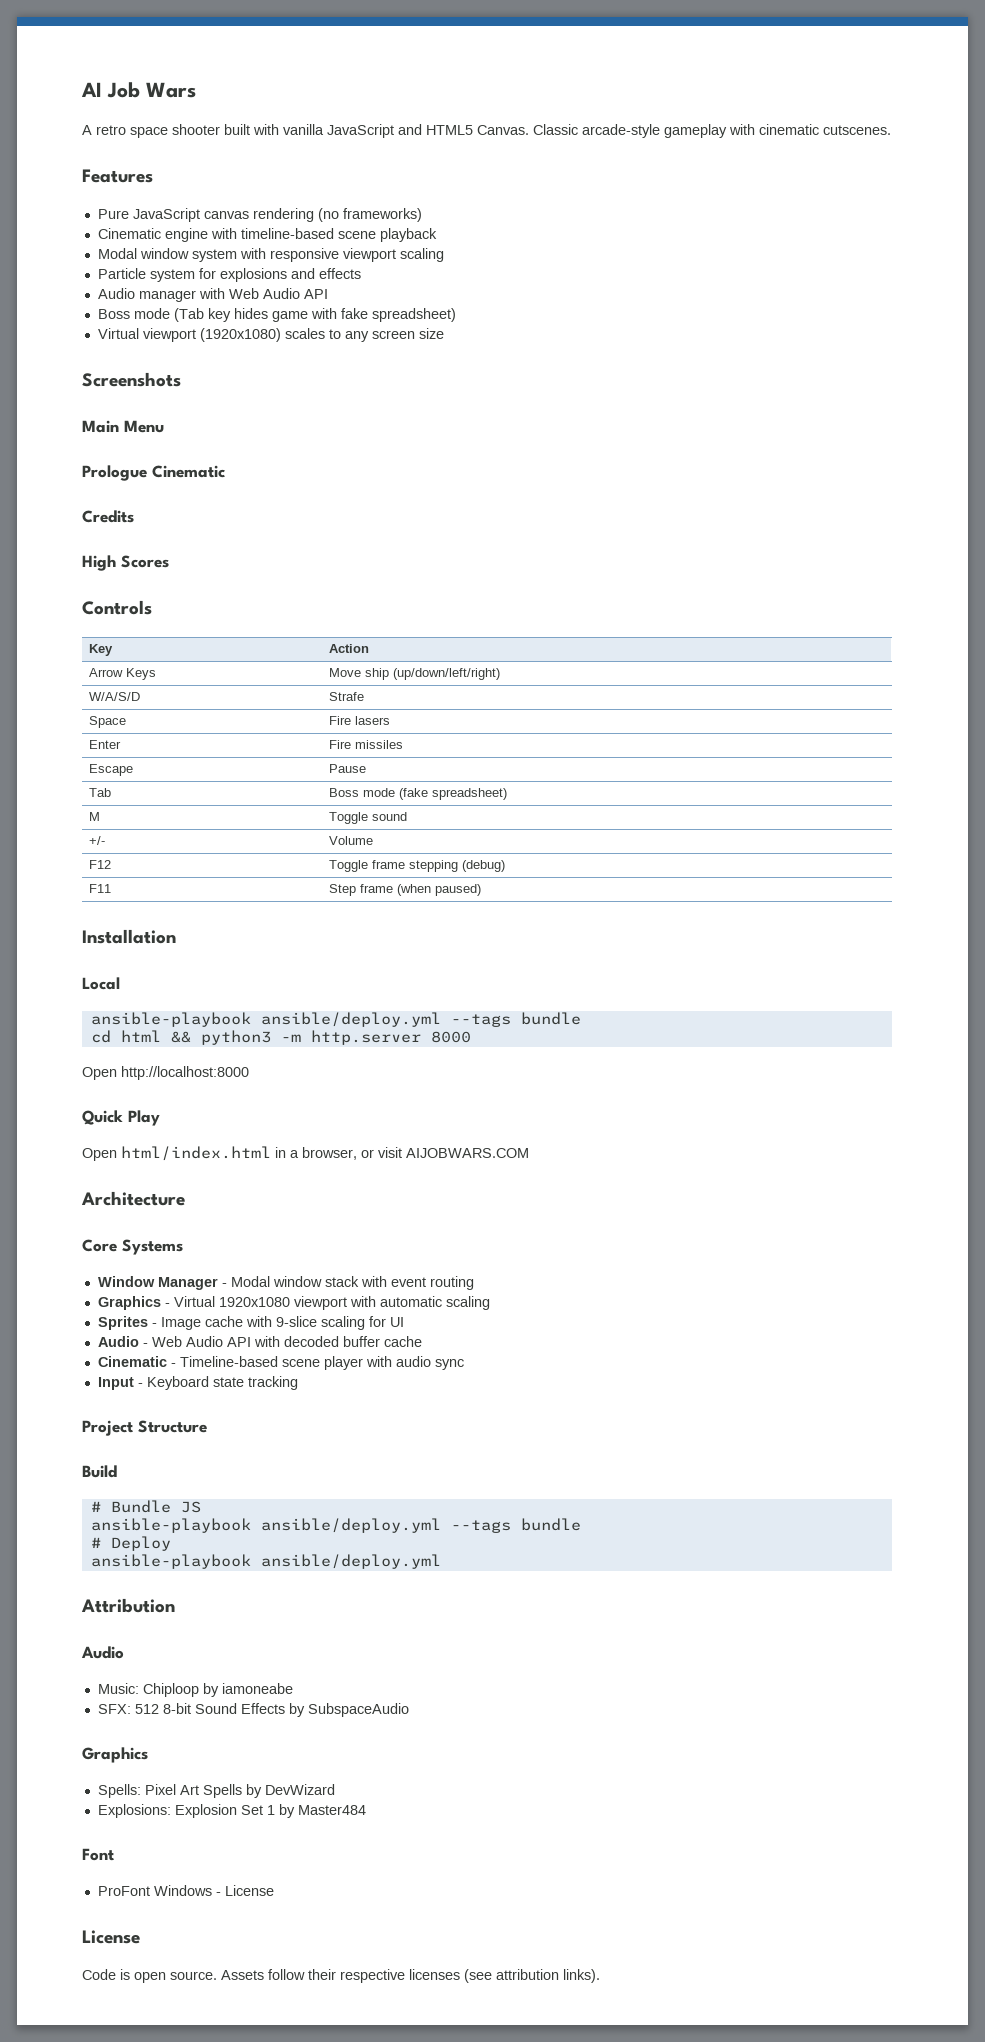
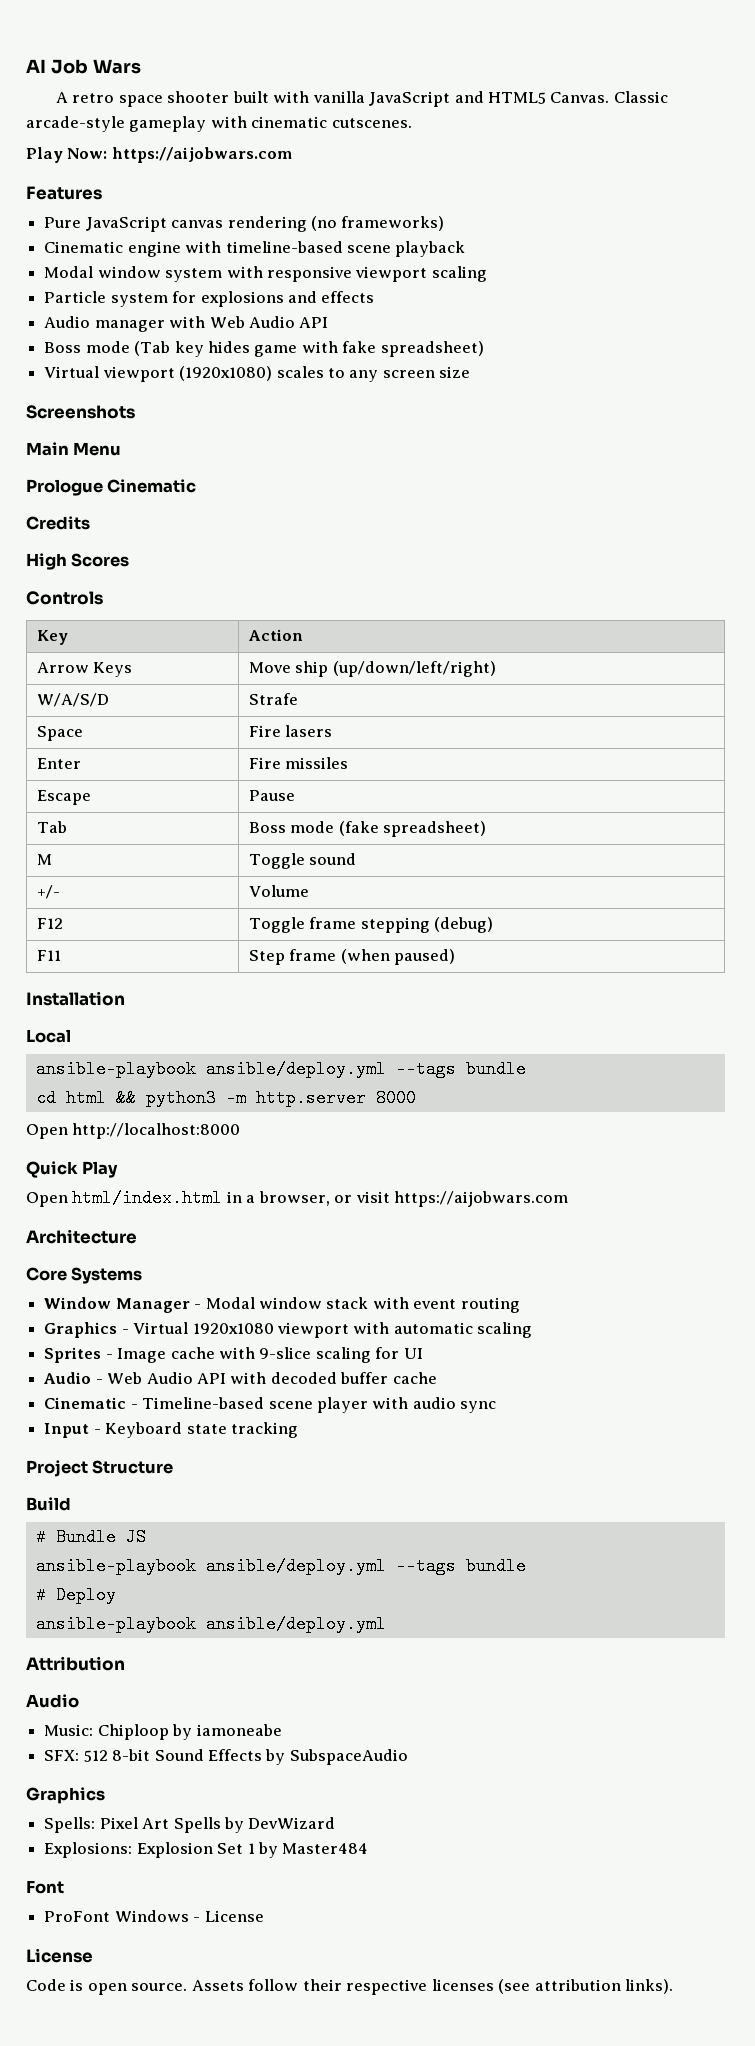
(891, 130) none -> [26,147,292,163] // Play Now: https://aijobwars.com
[406,1148,529,1158] AIJOBWARS.COM -> [394,1191,569,1207] https://aijobwars.com

